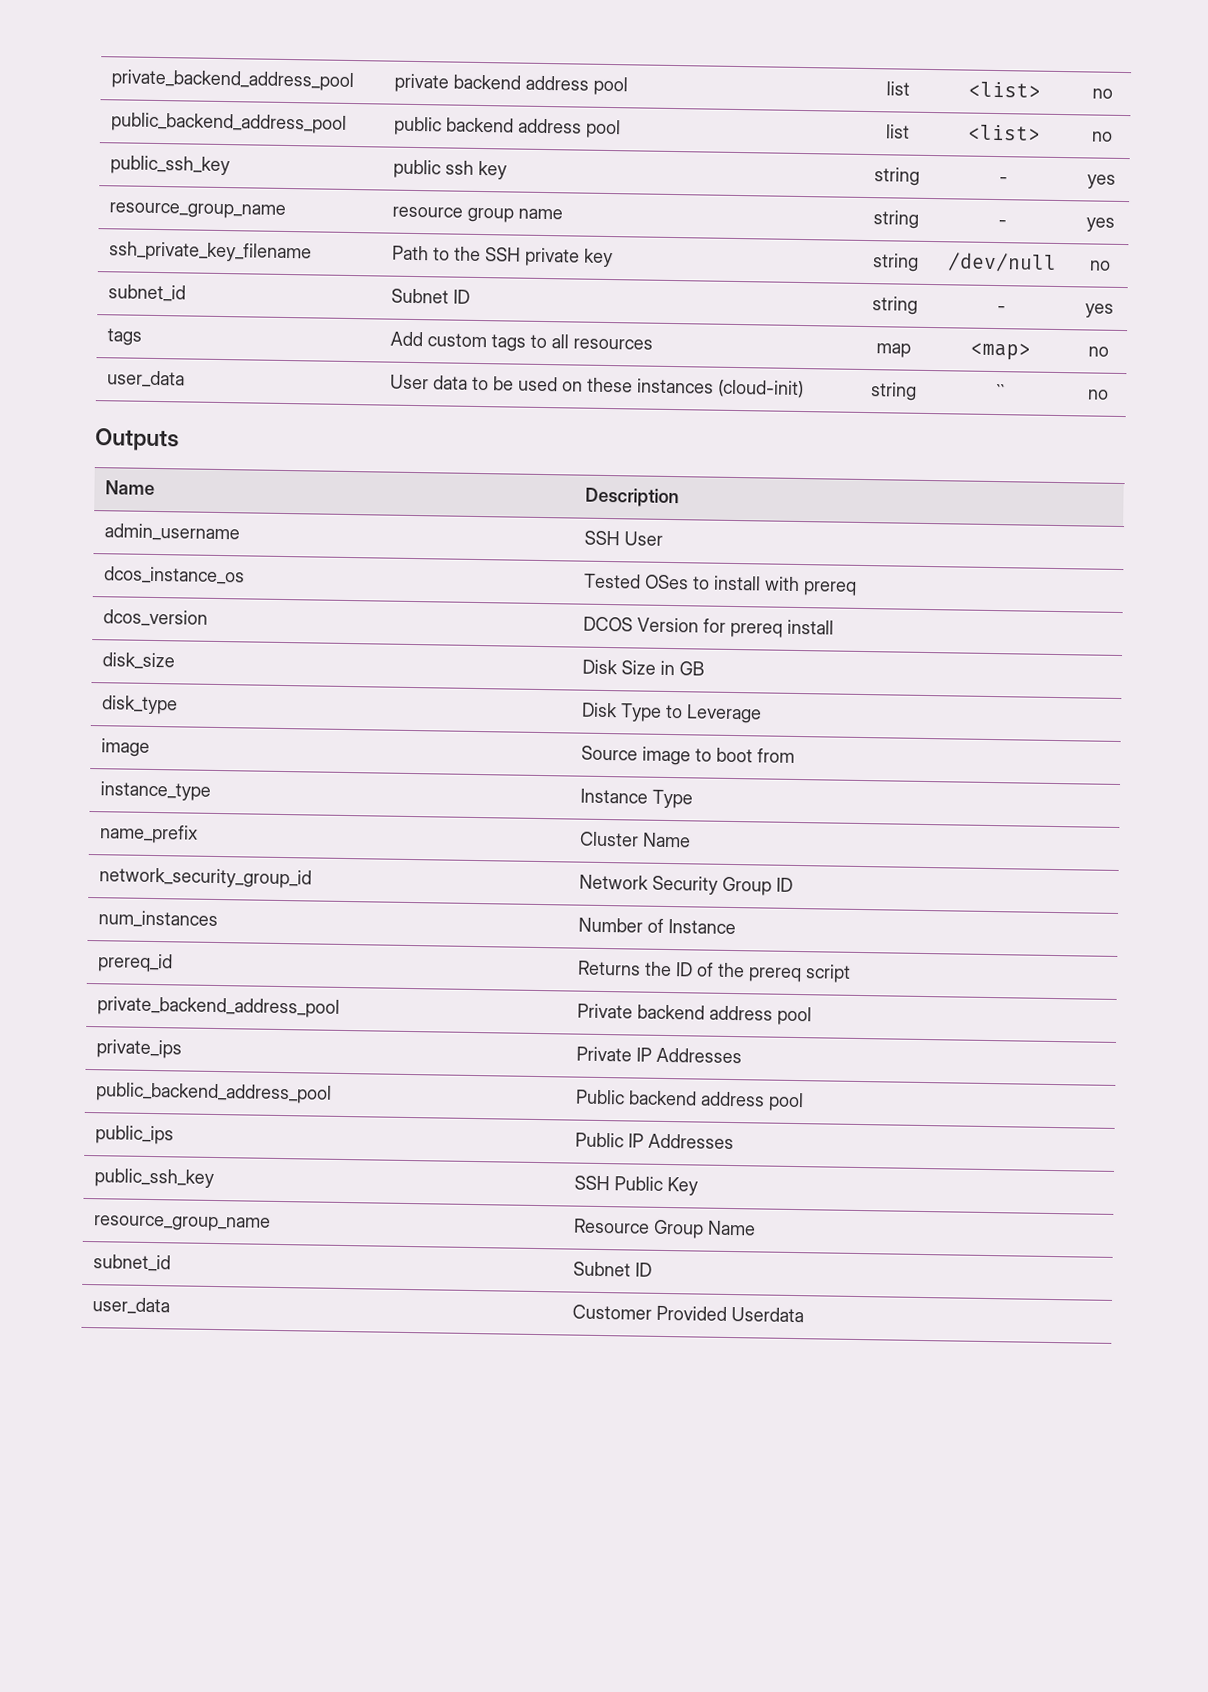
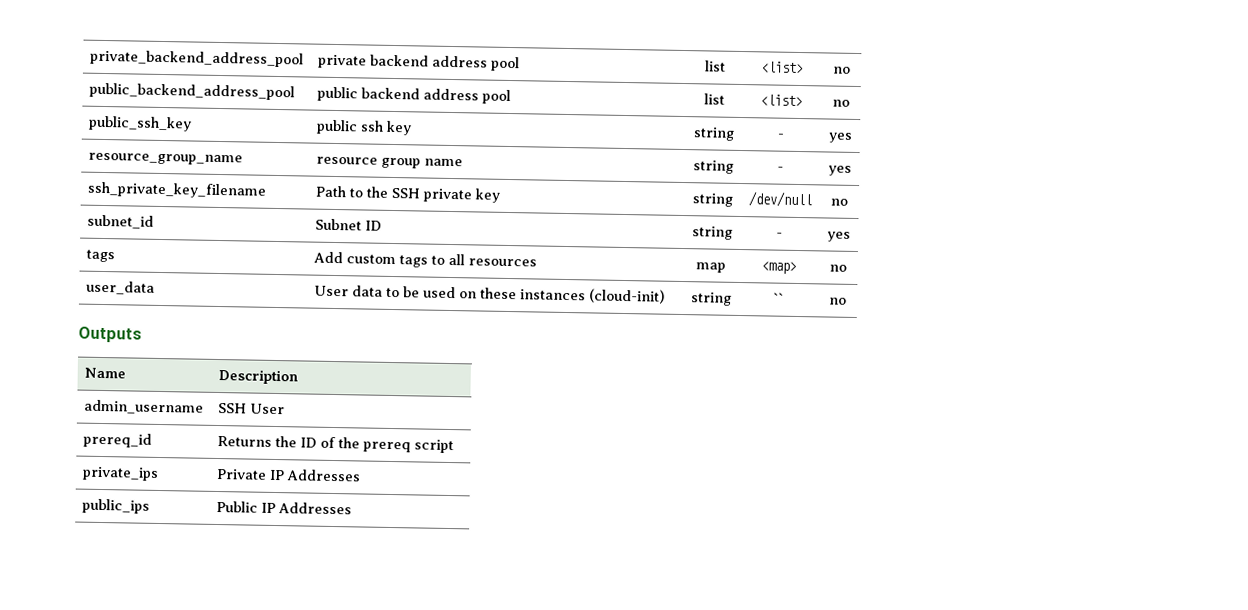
[104,566,246,585] [584,573,858,596] [103,609,209,627] [583,616,835,638] [102,652,176,670] [582,659,705,676] [102,695,179,715] [582,702,763,724] [101,738,151,757] [581,745,796,766] [100,781,212,801] [580,788,694,809] [99,824,199,844] [580,831,692,848] [99,867,313,889] [579,874,794,896] [98,910,219,929] [578,917,737,935] // dcos_instance_os | Tested OSes to install with prereq // dcos_version | DCOS Version for prereq install // disk_size | Disk Size in GB // disk_type | Disk Type to Leverage // image | Source image to boot from // instance_type | Instance Type // name_prefix | Cluster Name // network_security_group_id | Network Security Group ID // num_instances | Number of Instance -> (286, 409) none
[97,996,341,1018] [577,1003,813,1026] // private_backend_address_pool | Private backend address pool -> (455, 446) none
[95,1082,333,1104] [575,1089,805,1112] // public_backend_address_pool | Public backend address pool -> (362, 475) none
[94,1168,215,1188] [574,1175,699,1196] [93,1215,272,1232] [573,1218,757,1239] [93,1254,172,1272] [573,1261,653,1277] [92,1297,171,1315] [572,1304,805,1323] // public_ssh_key | SSH Public Key // resource_group_name | Resource Group Name // subnet_id | Subnet ID // user_data | Customer Provided Userdata -> (353, 508) none

